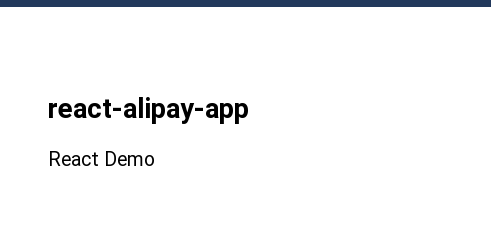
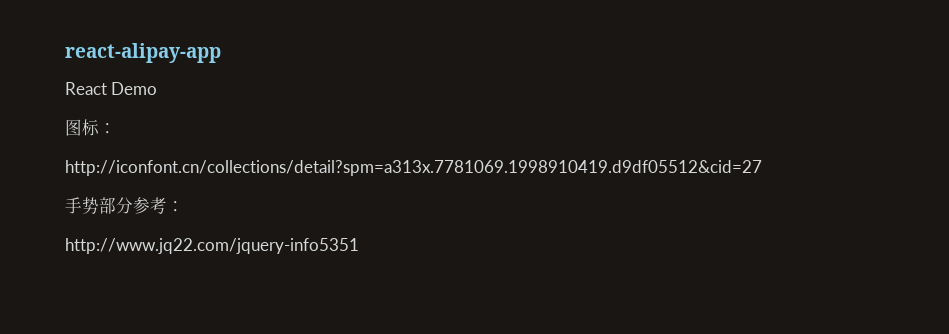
(156, 158) none -> [65,119,116,136] [65,160,762,176] [65,197,184,214] [65,238,359,254] // 图标： // http://iconfont.cn/collections/detail?spm=a313x.7781069.1998910419.d9df05512&cid=27 // 手势部分参考： // http://www.jq22.com/jquery-info5351

